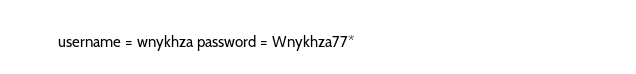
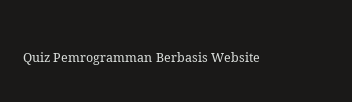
[58,35,355,51] username = wnykhza password = Wnykhza77* -> [23,52,261,65] Quiz Pemrogramman Berbasis Website

